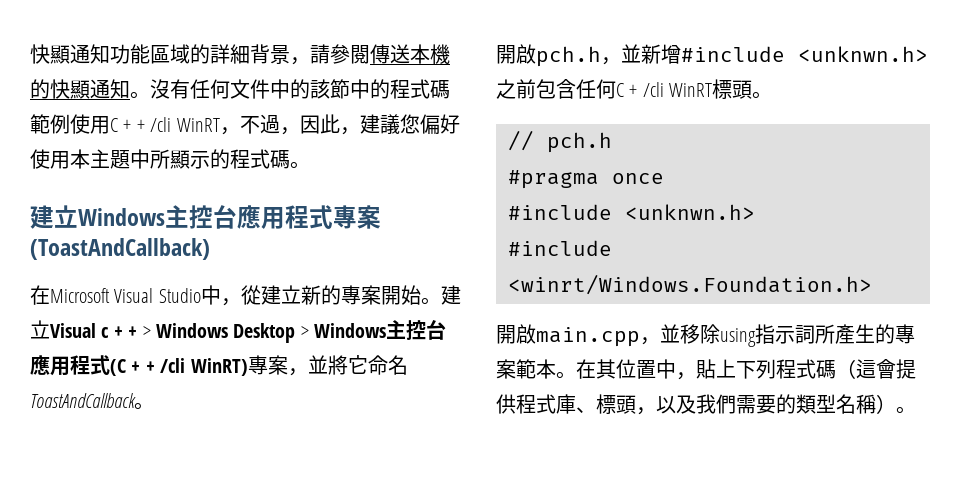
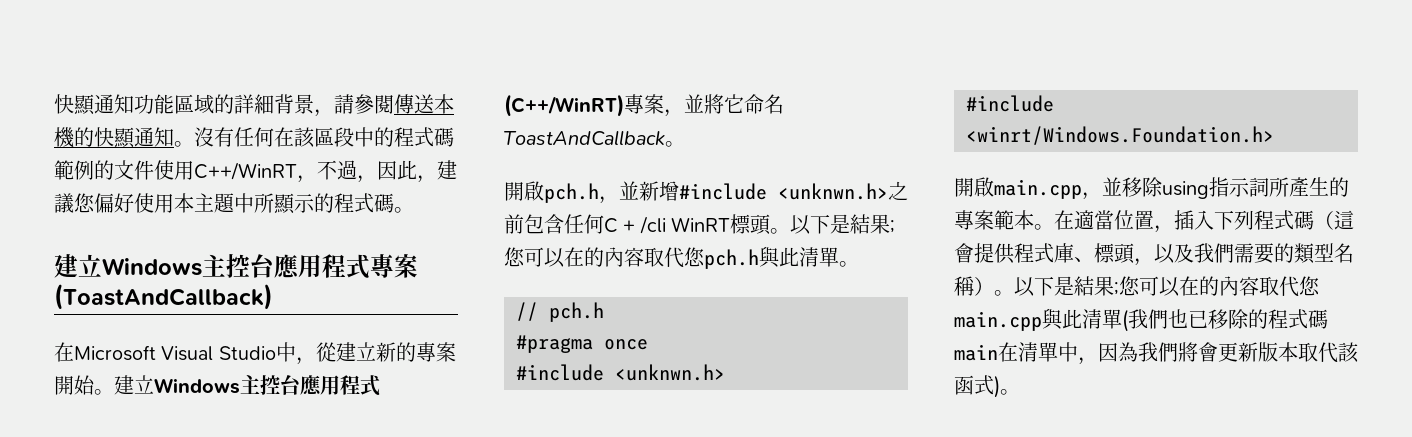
[230,79,350,99] 文件中的該節 -> [274,127,354,148] 在該區段
[70,114,220,134] 使用C + + /cli WinRT -> [94,160,297,180] 的文件使用C++/WinRT
[50,320,447,343] [30,355,248,376] Visual c + + > Windows Desktop > Windows主控台應用程式(C + + /cli WinRT) -> [154,375,380,396] [504,94,624,117] Windows主控台應用程式(C++/WinRT)
(773, 95) none -> [790,214,896,235] [504,246,859,269] 以下是結果;您可以在的內容取代您pch.h與此清單。
[596,359,736,380] 其位置中，貼上 -> [1074,210,1214,233] 適當位置，插入
(916, 410) none -> [1014,276,1320,297] [954,308,1328,332] [954,342,1359,365] [954,375,1020,398] 以下是結果;您可以在的內容取代您main.cpp與此清單(我們也已移除的程式碼main在清單中，因為我們將會更新版本取代該函式)。

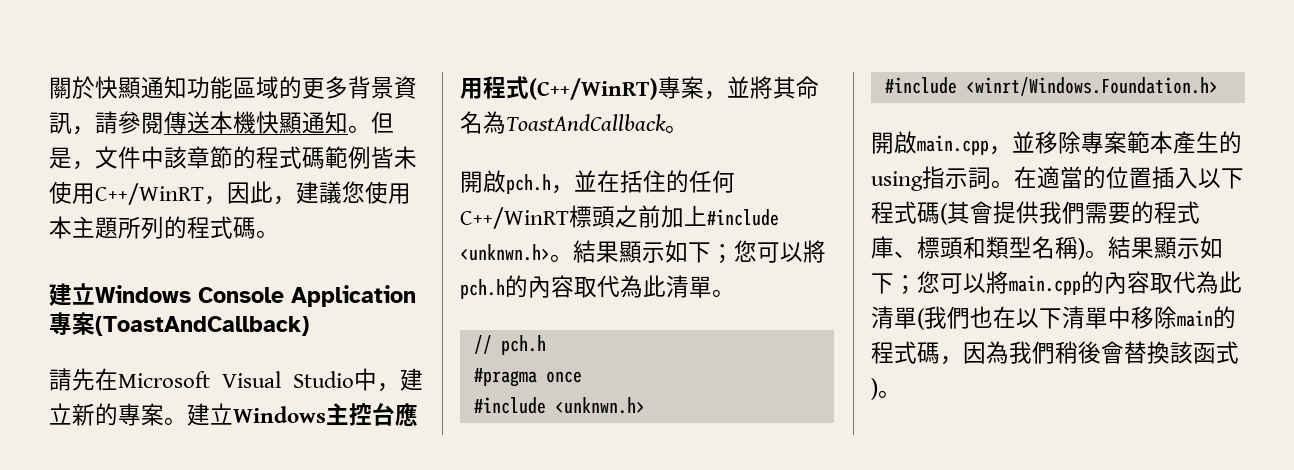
(54, 104) none -> [49,76,95,99] 關於
[234,94,314,114] 詳細背景 -> [302,76,417,99] [49,112,72,135] 更多背景資訊
[74,127,94,147] 的 -> (256, 122) none
[194,127,374,148] 沒有任何在該區段中 -> [371,111,394,134] [49,146,233,170] 但是，文件中該章節
[94,160,154,180] 的文件 -> [371,146,417,169] 皆未
[317,160,377,183] 不過， -> (227, 200) none
[94,193,134,213] 偏好 -> (365, 192) none
[234,193,315,214] 中所顯示 -> [118,216,164,239] 所列
[202,254,370,279] 主控台應用程式 -> [198,285,416,307] Console Application
(273, 297) none -> [49,368,95,391] 請先
[315,342,337,362] 從 -> (400, 387) none
[54,375,95,395] 開始 -> (164, 414) none
[724,94,784,114] 它命名 -> [773,76,819,99] [460,111,506,134] 其命名為
[639,181,908,201] [504,214,896,235] [504,246,780,269] 新增#include <unknwn.h>之前包含任何C + /cli WinRT標頭。以下是結果;您可以在的內容取代您pch.h與 -> [597,170,735,193] [460,205,779,229] [460,240,826,264] [460,275,643,299] 在括住的任何C++/WinRT標頭之前加上#include <unknwn.h>。結果顯示如下；您可以將pch.h的內容取代為
[1162,177,1349,199] [954,210,1354,233] [954,243,1354,266] [954,276,1320,297] [954,308,1063,331] using指示詞所產生的專案範本。在適當位置，插入下列程式碼（這會提供程式庫、標頭，以及我們需要的類型名稱）。以下是結果;您可以在的內容取代您main.cpp與 -> [1081,131,1242,154] [871,166,1244,191] [871,201,1200,225] [871,236,1223,260] [871,271,1219,295] 專案範本產生的using指示詞。在適當的位置插入以下程式碼(其會提供我們需要的程式庫、標頭和類型名稱)。結果顯示如下；您可以將main.cpp的內容取代為
[1188,309,1328,329] [954,342,1338,365] 已移除的程式碼main在清單中，因為我們將會更新版本取代 -> [993,306,1236,329] [871,341,1170,365] 在以下清單中移除main的程式碼，因為我們稍後會替換

